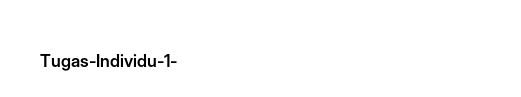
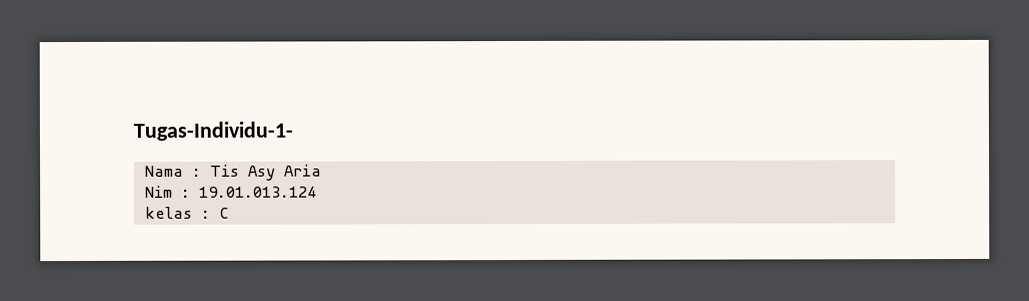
(177, 62) none -> [144,164,322,181] [144,185,317,198] [144,206,230,219] // Nama : Tis Asy Aria // Nim : 19.01.013.124 // kelas : C

